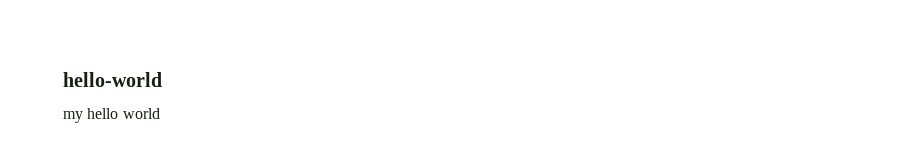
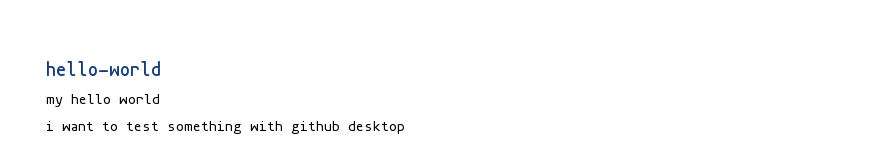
(160, 113) none -> [46,121,405,134] // i want to test something with github desktop

